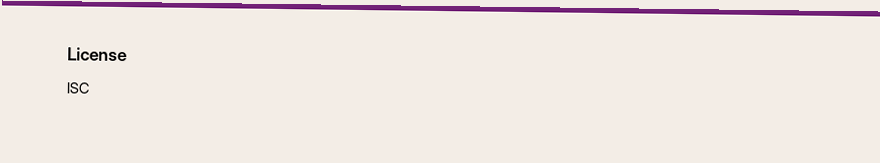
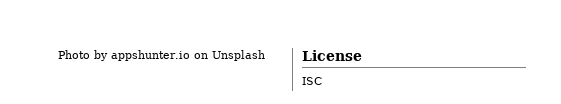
(67, 54) none -> [58,50,265,61] Photo by appshunter.io on Unsplash //

